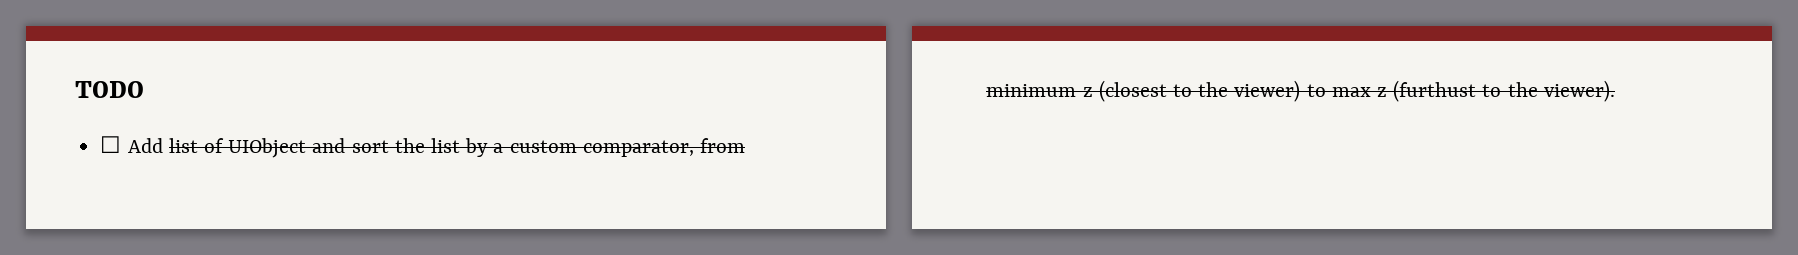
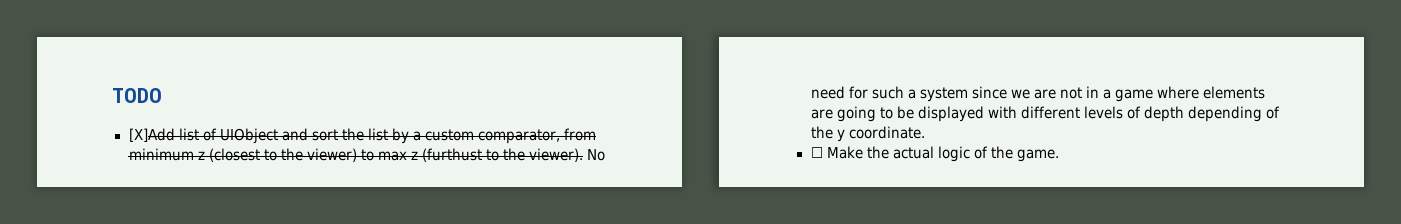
[100,136,163,153] ☐ Add -> [128,128,175,142] [X]Add
(1615, 91) none -> [587,149,606,161] [810,86,1266,102] [810,106,1281,122] [810,126,925,142] [810,146,1059,162] No need for such a system since we are not in a game where elements are going to be displayed with different levels of depth depending of the y coordinate. // ☐ Make the actual logic of the game.

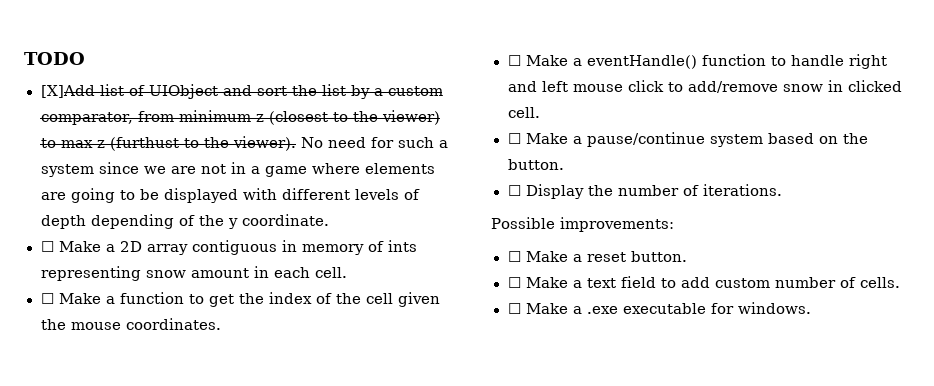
[866,146,1059,162] the actual logic of the game. -> [105,240,417,255] [40,266,347,281] [40,292,440,307] [40,318,221,330] [507,54,887,69] [507,80,902,93] [507,107,540,118] [507,132,868,147] [507,159,564,170] [507,184,782,199] [491,217,674,232] [507,251,687,262] [507,276,900,288] [507,302,811,314] a 2D array contiguous in memory of ints representing snow amount in each cell. // ☐ Make a function to get the index of the cell given the mouse coordinates. // ☐ Make a eventHandle() function to handle right and left mouse click to add/remove snow in clicked cell. // ☐ Make a pause/continue system based on the button. // ☐ Display the number of iterations. // Possible improvements: // ☐ Make a reset button. // ☐ Make a text field to add custom number of cells. // ☐ Make a .exe executable for windows.

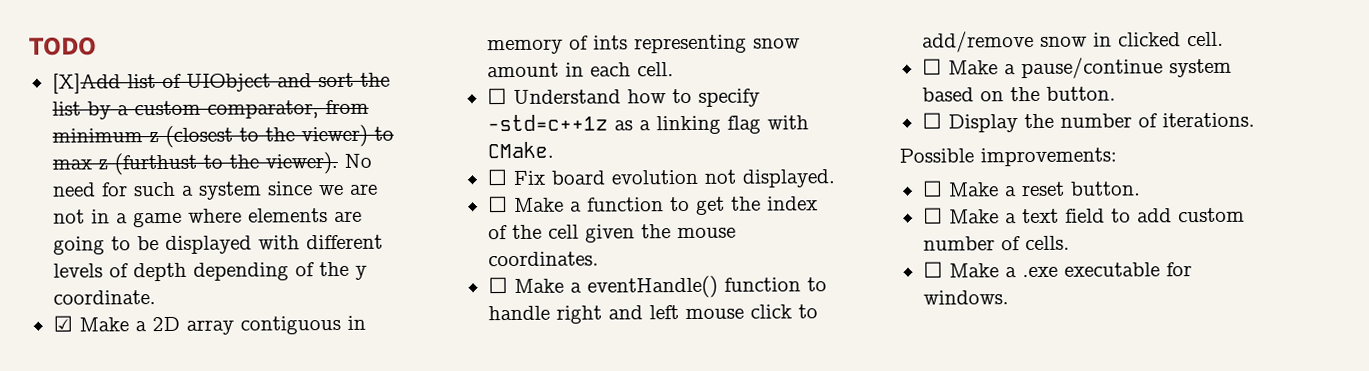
[40,241,54,252] ☐ -> [52,315,73,332] ☑
(347, 272) none -> [486,88,760,107] [486,114,809,135] [486,141,554,159] [486,169,836,188] // ☐ Understand how to specify -std=c++1z as a linking flag with CMake. // ☐ Fix board evolution not displayed.

